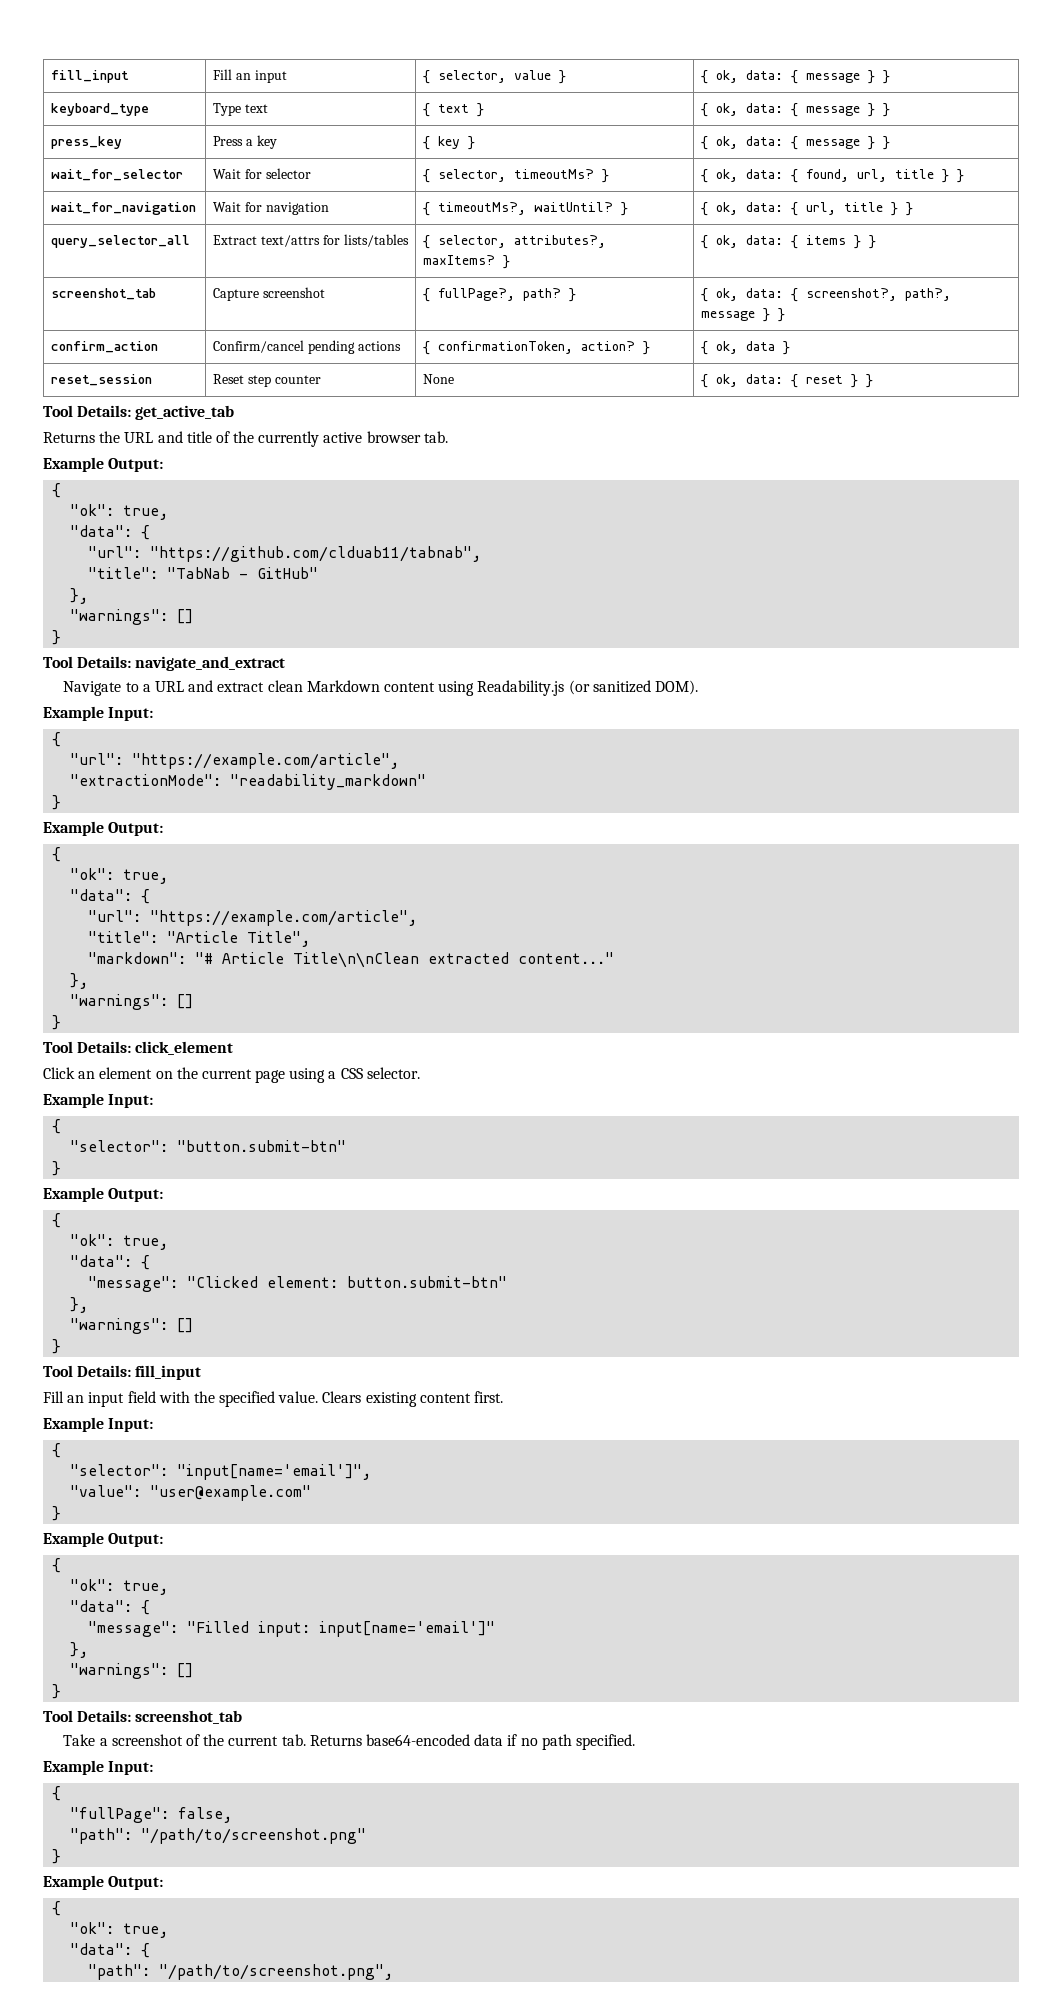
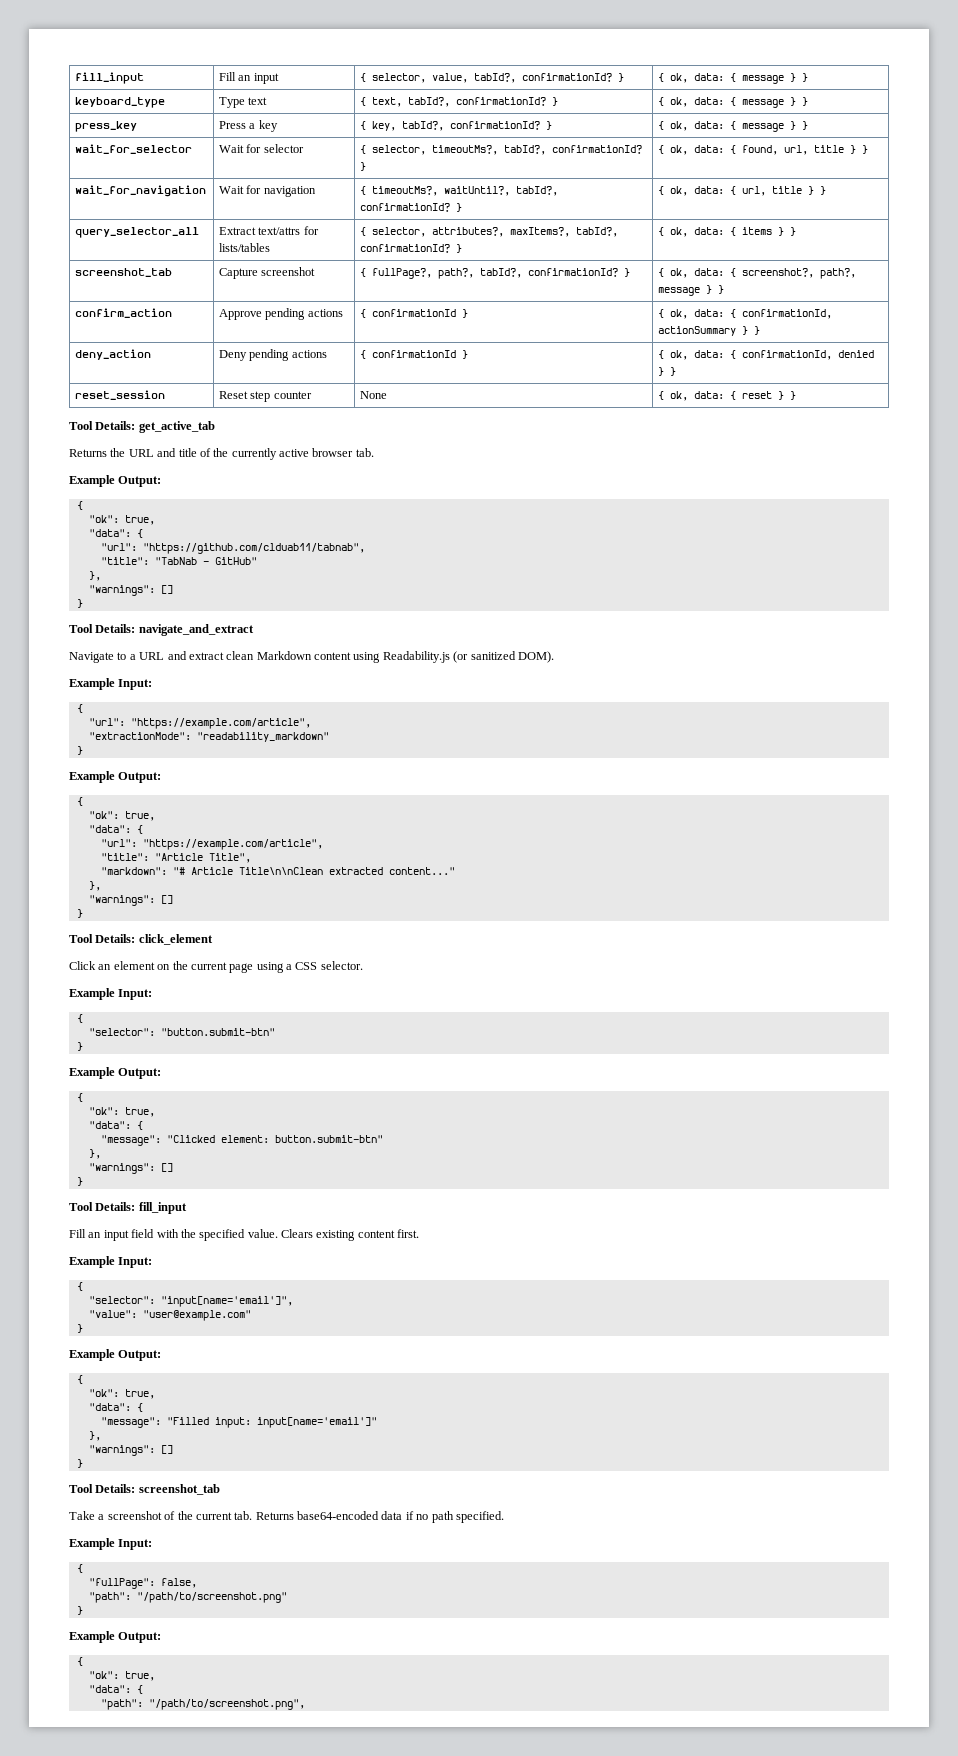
[514,70,552,80] value -> [432,73,613,83] value, tabId?, confirmationId?
[438,104,470,113] text -> [372,97,547,107] text, tabId?, confirmationId?
[438,136,461,149] key -> [372,121,541,131] key, tabId?, confirmationId?
[514,169,595,179] timeoutMs? -> [432,145,643,155] timeoutMs?, tabId?, confirmationId?
[534,202,614,212] waitUntil? -> [444,186,559,196] [360,203,451,212] waitUntil?, tabId?, confirmationId?
[423,255,496,265] maxItems? -> [510,227,619,237] [360,244,451,253] maxItems?, tabId?, confirmationId?
[523,288,562,301] path? -> [438,268,619,279] path?, tabId?, confirmationId?
[213,340,401,354] [423,341,651,355] [701,341,776,355] Confirm/cancel pending actions | { confirmationToken, action? } | { ok, data -> [219,308,343,320] [360,309,469,318] [658,309,833,319] [658,326,761,336] [75,349,152,360] [219,349,327,361] [360,350,469,359] [658,350,875,360] [658,367,665,376] Approve pending actions | { confirmationId } | { ok, data: { confirmationId, actionSummary } } // deny_action | Deny pending actions | { confirmationId } | { ok, data: { confirmationId, denied }

